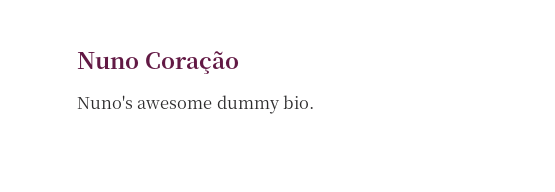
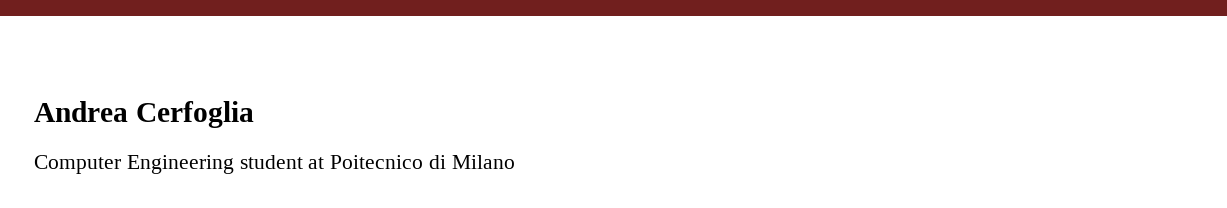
[77,51,240,74] [77,95,315,114] Nuno Coração // Nuno's awesome dummy bio. -> [34,101,254,128] [34,155,515,174] Andrea Cerfoglia // Computer Engineering student at Poitecnico di Milano

